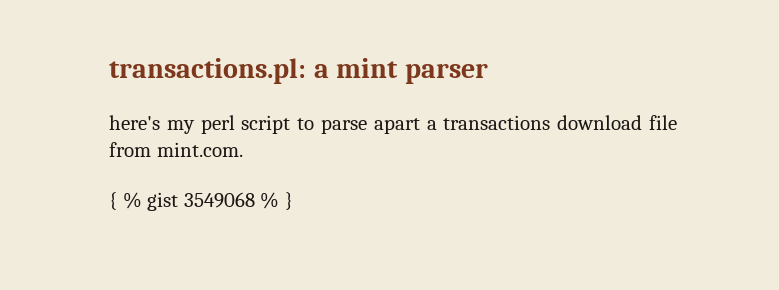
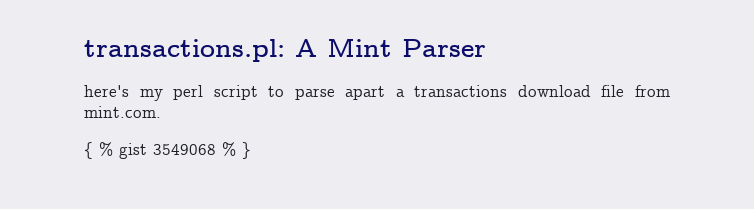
[313,58,488,84] a mint parser -> [295,38,486,57] A Mint Parser

